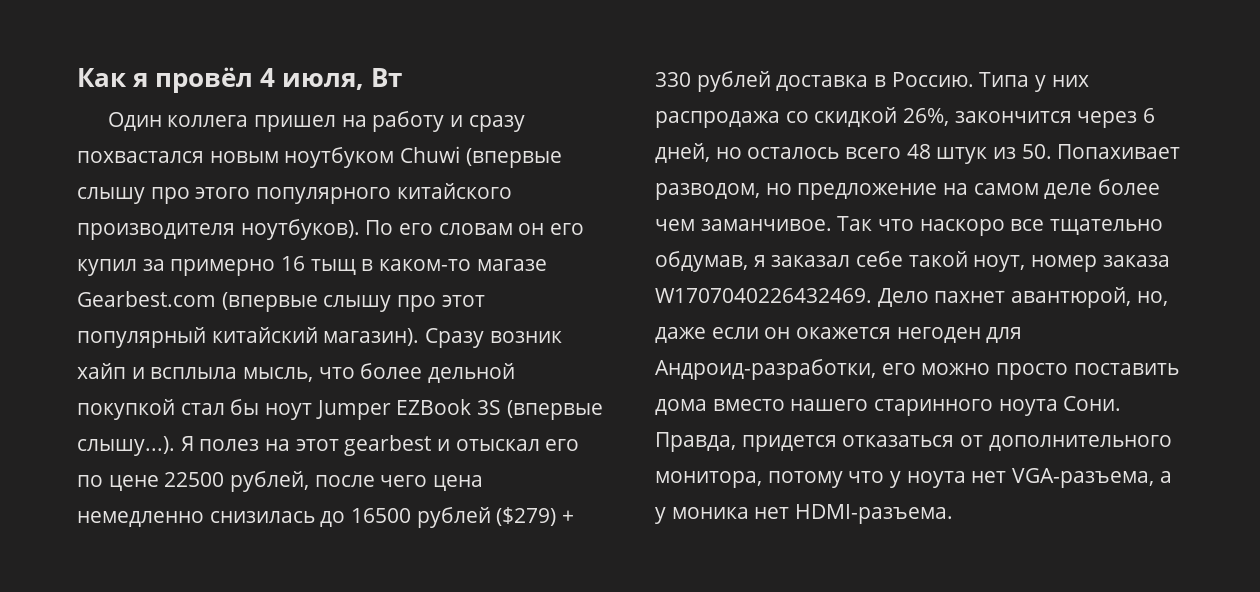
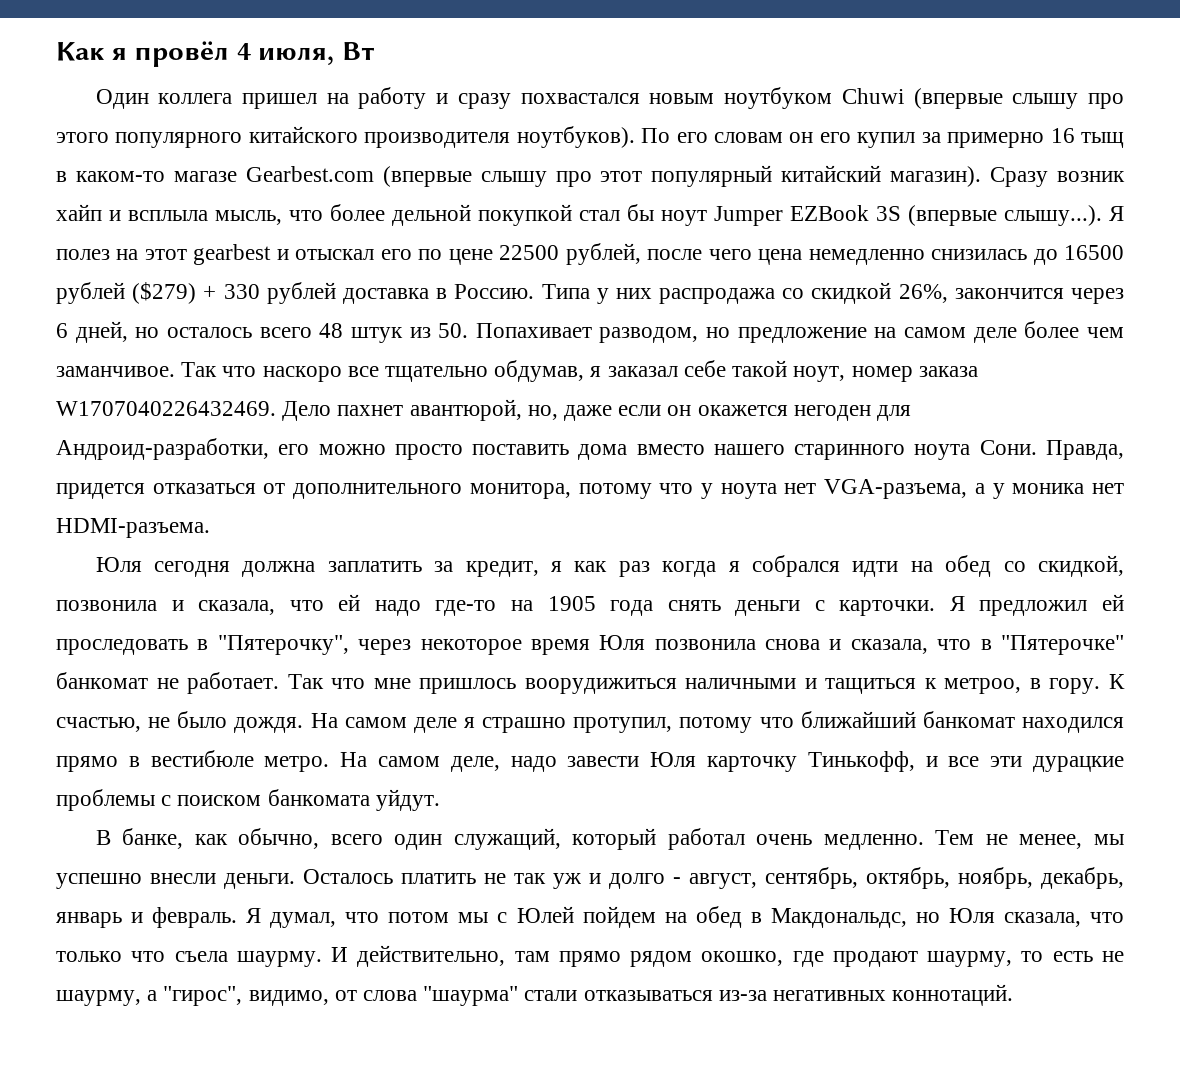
(954, 514) none -> [95,555,1125,577] [56,594,1124,616] [56,635,1124,655] [56,672,1125,694] [56,711,1124,733] [56,750,1124,772] [56,789,440,811] [95,828,1124,850] [56,867,1124,889] [56,906,1124,928] [56,945,1124,967] [56,984,1014,1006] // Юля сегодня должна заплатить за кредит, я как раз когда я собрался идти на обед со скидкой, позвонила и сказала, что ей надо где-то на 1905 года снять деньги с карточки. Я предложил ей проследовать в "Пятерочку", через некоторое время Юля позвонила снова и сказала, что в "Пятерочке" банкомат не работает. Так что мне пришлось воорудижиться наличными и тащиться к метроо, в гору. К счастью, не было дождя. На самом деле я страшно протупил, потому что ближайший банкомат находился прямо в вестибюле метро. На самом деле, надо завести Юля карточку Тинькофф, и все эти дурацкие проблемы с поиском банкомата уйдут. // В банке, как обычно, всего один служащий, который работал очень медленно. Тем не менее, мы успешно внесли деньги. Осталось платить не так уж и долго - август, сентябрь, октябрь, ноябрь, декабрь, январь и февраль. Я думал, что потом мы с Юлей пойдем на обед в Макдональдс, но Юля сказала, что только что съела шаурму. И действительно, там прямо рядом окошко, где продают шаурму, то есть не шаурму, а "гирос", видимо, от слова "шаурма" стали отказываться из-за негативных коннотаций.

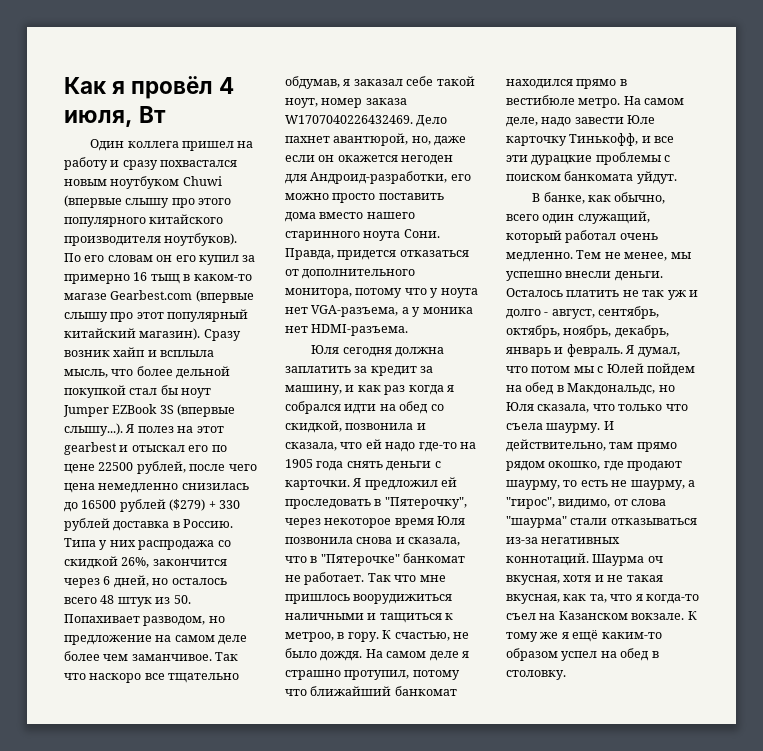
[465,561,562,577] кредит, я -> [370,366,434,376] [285,385,355,395] кредит за машину, и
[650,752,697,767] Юля -> [627,115,656,124] Юле
(1014, 995) none -> [592,554,663,566] [506,575,663,585] [506,594,699,604] [506,611,697,620] [506,630,662,642] [506,648,659,661] [506,670,566,680] Шаурма оч вкусная, хотя и не такая вкусная, как та, что я когда-то съел на Казанском вокзале. К тому же я ещё каким-то образом успел на обед в столовку.

